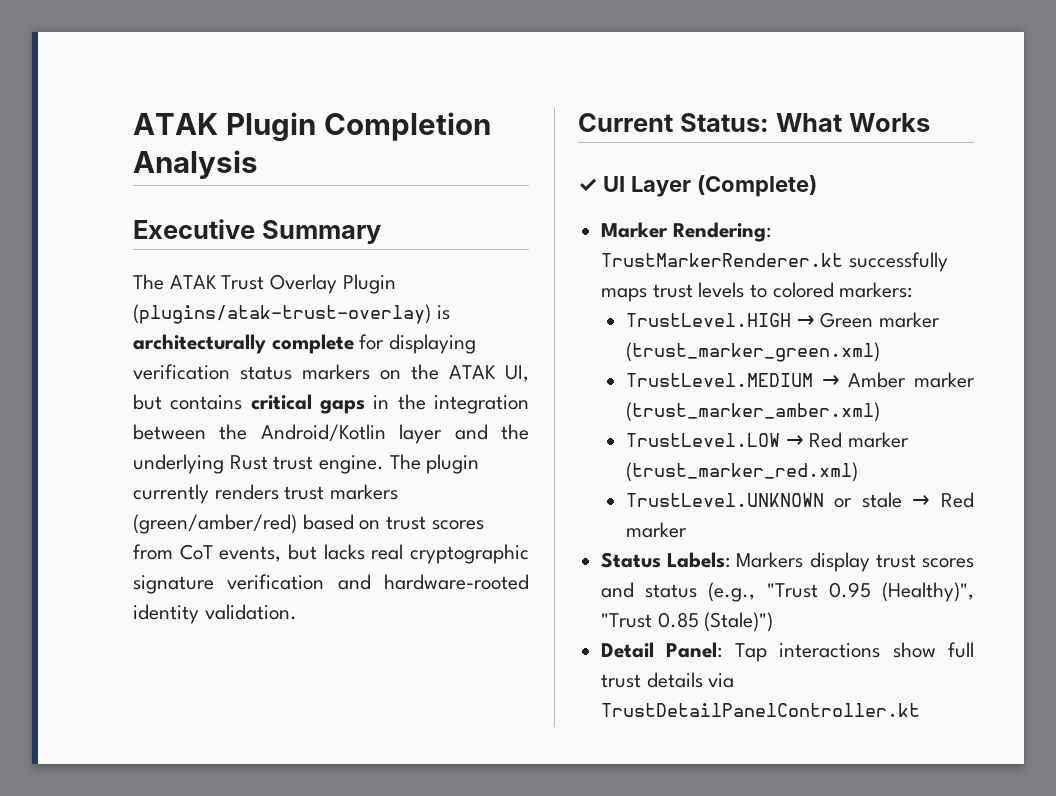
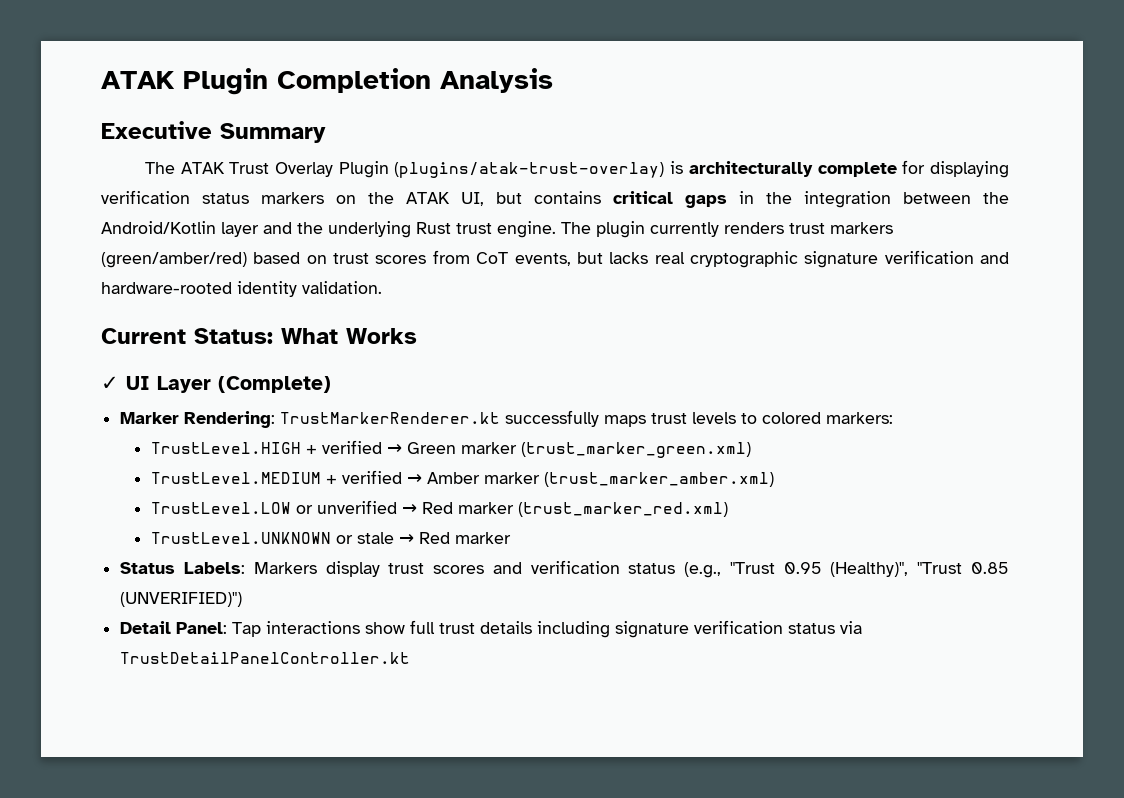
(791, 320) none -> [305,440,382,454] + verified
(813, 380) none -> [325,470,402,484] + verified
(780, 440) none -> [295,500,397,514] or unverified
(635, 590) none -> [530,560,620,574] verification
[704,612,774,632] (Stale)") -> [120,592,243,607] (UNVERIFIED)")
(703, 680) none -> [537,620,836,638] including signature verification status

